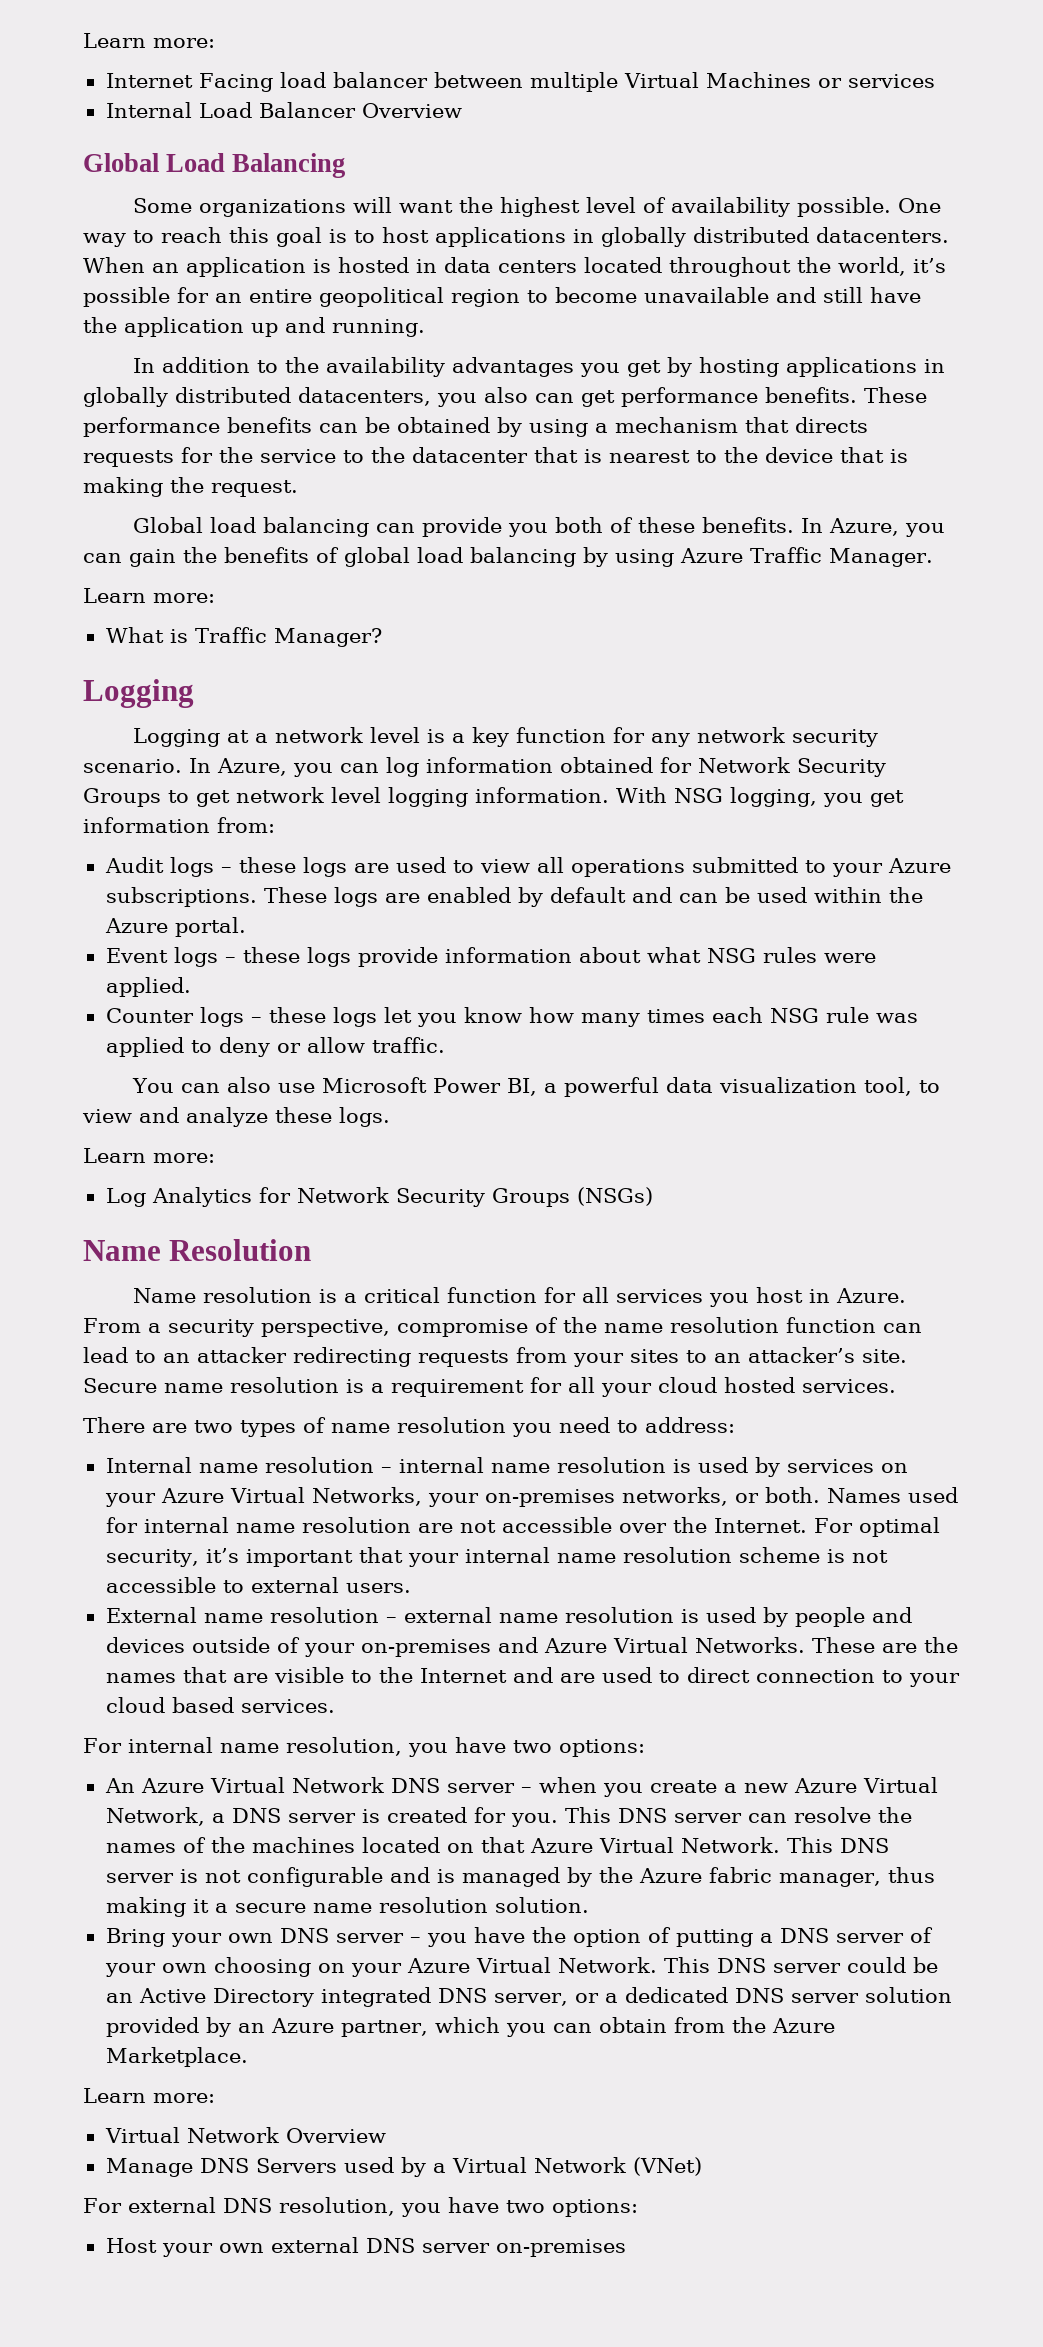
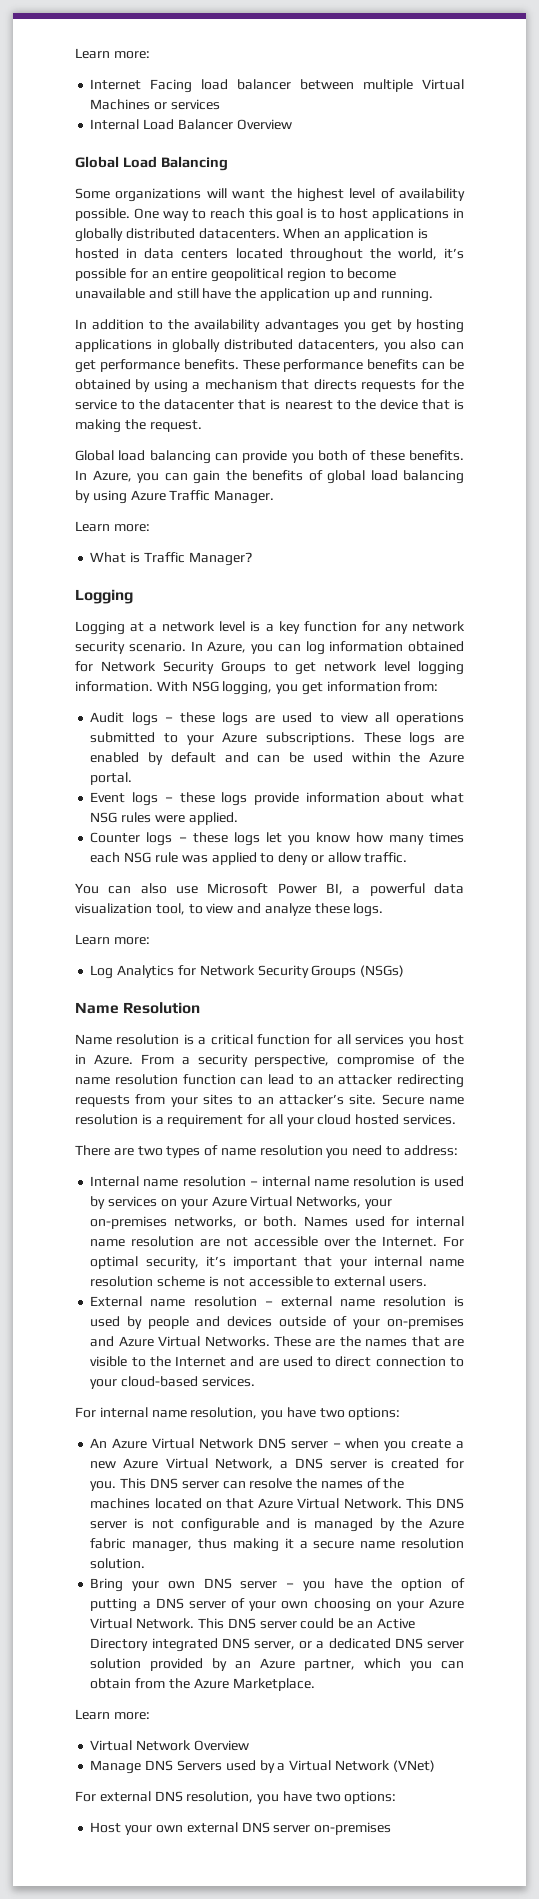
[105,1697,234,1713] cloud based -> [121,1376,199,1387] cloud-based

